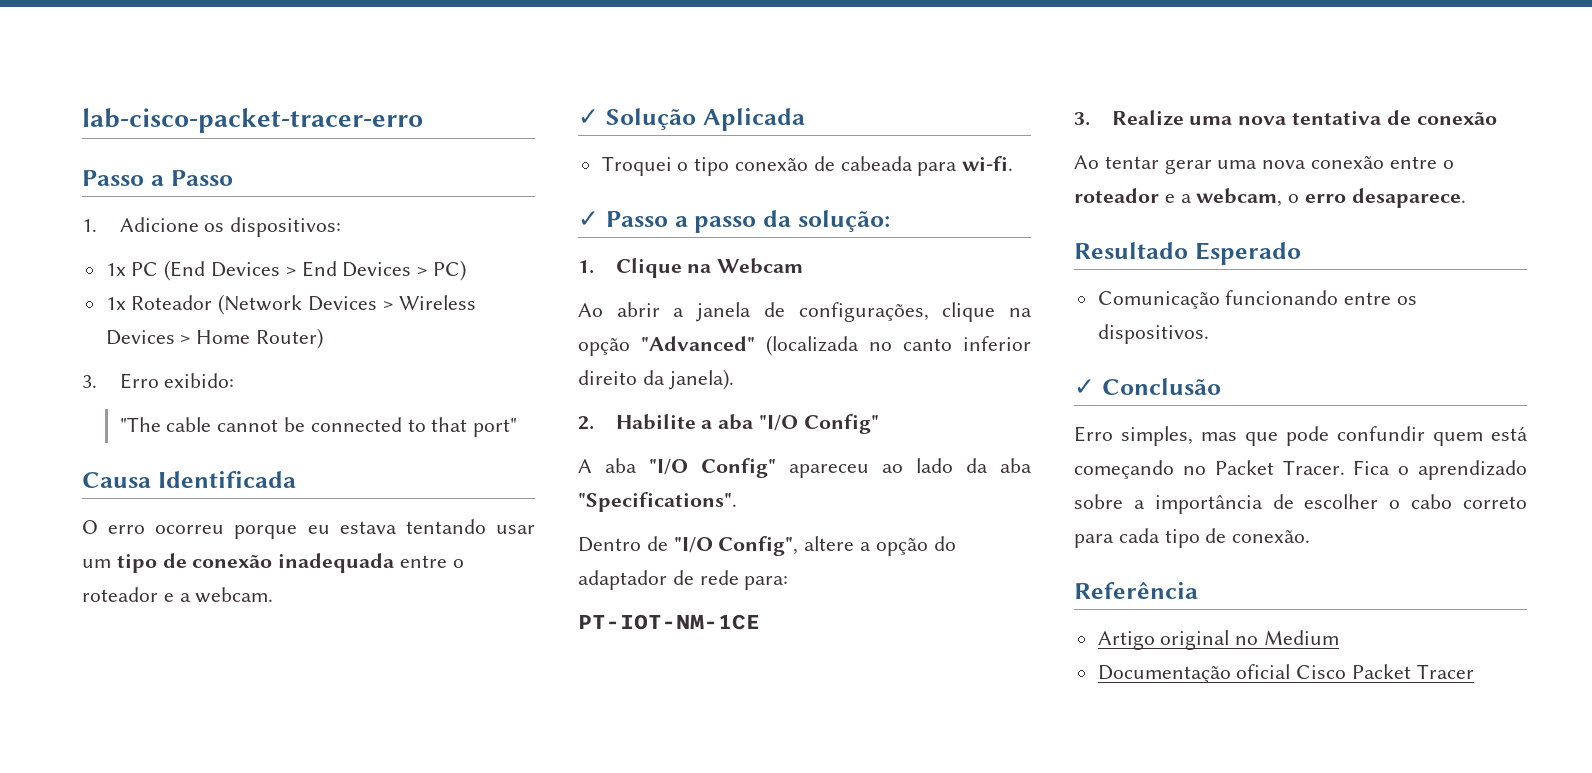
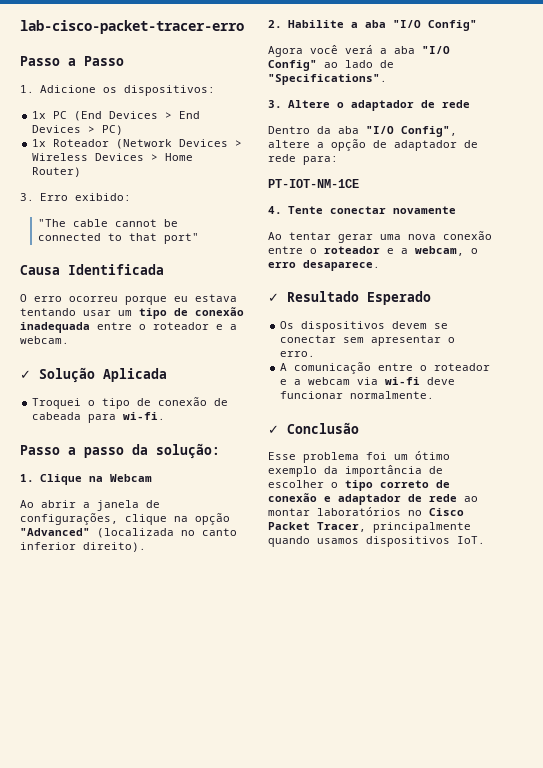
(730, 166) none -> [137,398,152,406] de
[578,211,599,227] ✓ -> (166, 416) none
[578,369,734,390] direito da janela). -> [83,542,146,552] direito).
[578,458,869,478] A aba "I/O Config" apareceu -> [268,45,450,57] [268,60,317,71] Agora você verá a aba "I/O Config"
[966,458,1032,473] [578,492,737,512] [578,536,668,552] da aba "Specifications". // Dentro de -> [380,60,394,68] [268,74,387,85] [268,100,470,111] [268,126,359,134] de "Specifications". // 3. Altere o adaptador de rede // Dentro da aba
[933,536,956,551] do -> [373,140,387,148] de
[1074,110,1497,126] 3. Realize uma nova tentativa de conexão -> [268,206,456,214] 4. Tente conectar novamente
(1466, 198) none -> [268,293,279,302] ✓
[1097,290,1418,309] [1097,324,1209,344] [1074,378,1221,395] [1074,426,1528,446] [1074,460,1527,480] [1074,494,1527,514] [1074,528,1311,548] [1074,582,1198,599] [1097,630,1340,650] [1097,664,1474,683] Comunicação funcionando entre os dispositivos. // ✓ Conclusão // Erro simples, mas que pode confundir quem está começando no Packet Tracer. Fica o aprendizado sobre a importância de escolher o cabo correto para cada tipo de conexão. // Referência // Artigo original no Medium // Documentação oficial Cisco Packet Tracer -> [280,321,449,332] [280,335,456,346] [280,351,316,357] [280,362,491,374] [280,377,456,385] [280,391,435,399] [268,422,359,434] [268,451,450,463] [268,465,443,477] [268,480,450,491] [268,493,478,505] [268,507,464,516] [268,522,471,533] [268,536,485,547] Os dispositivos devem se conectar sem apresentar o erro. // A comunicação entre o roteador e a webcam via wi-fi deve funcionar normalmente. // ✓ Conclusão // Esse problema foi um ótimo exemplo da importância de escolher o tipo correto de conexão e adaptador de rede ao montar laboratórios no Cisco Packet Tracer, principalmente quando usamos dispositivos IoT.

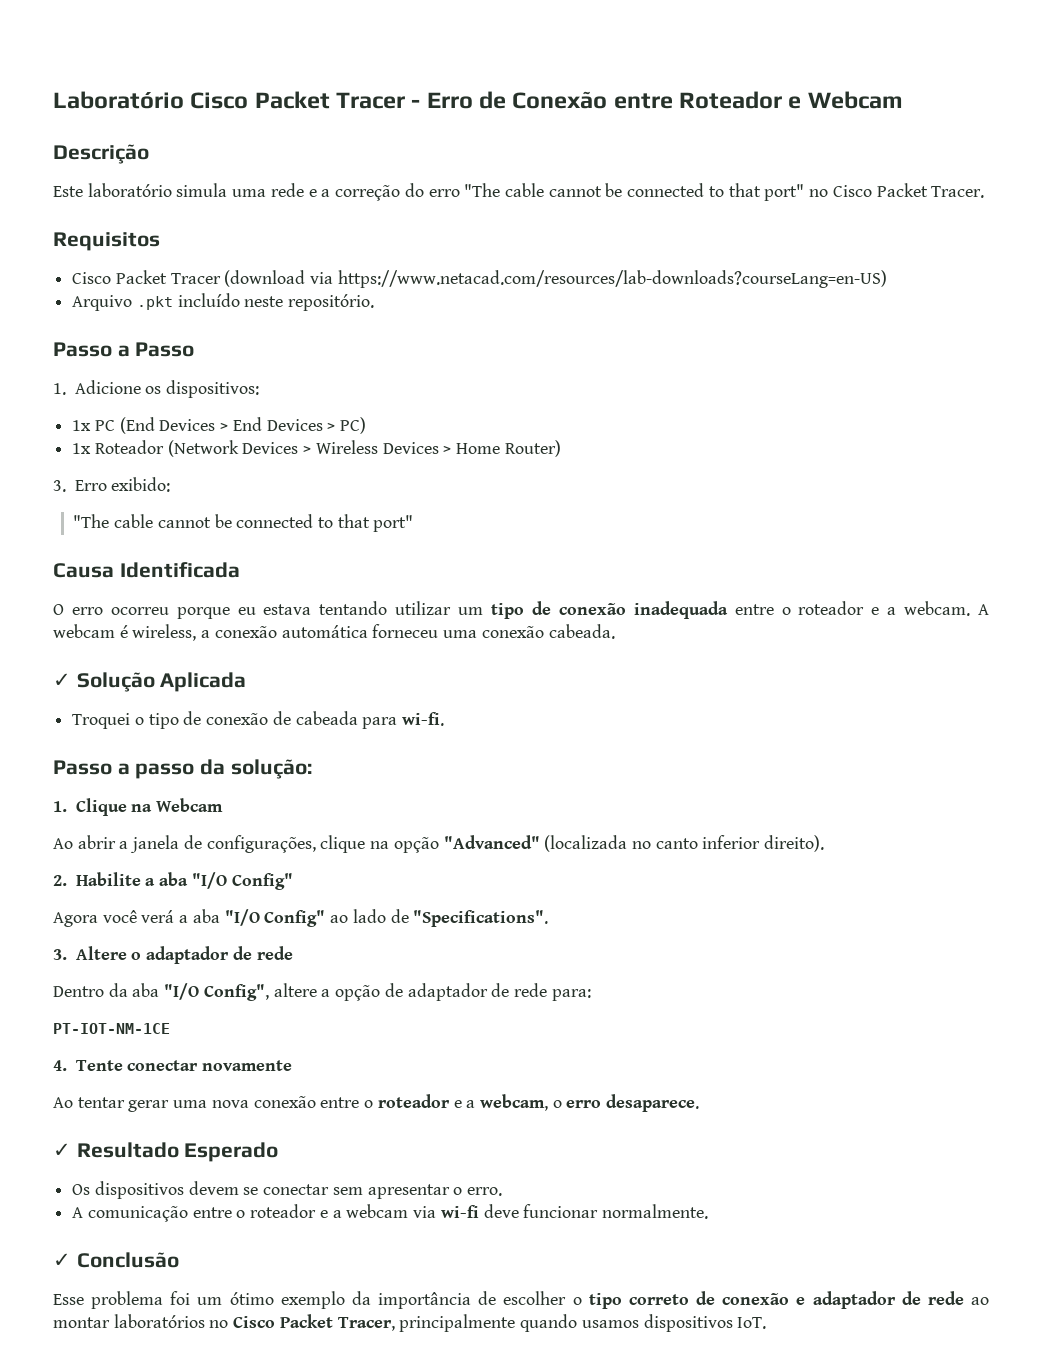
[20,20,244,34] lab-cisco-packet-tracer-erro -> [53,91,903,109] [53,144,149,164] [53,183,985,201] [53,232,160,251] [72,270,887,288] [72,293,375,311] Laboratório Cisco Packet Tracer - Erro de Conexão entre Roteador e Webcam // Descrição // Este laboratório simula uma rede e a correção do erro "The cable cannot be connected to that port" no Cisco Packet Tracer. // Requisitos // Cisco Packet Tracer (download via https://www.netacad.com/resources/lab-downloads?courseLang=en-US) // Arquivo .pkt incluído neste repositório.
[83,310,111,316] usar -> [395,601,452,615] utilizar
(69, 340) none -> [978,604,990,615] [53,624,615,641] A webcam é wireless, a conexão automática forneceu uma conexão cabeada.

